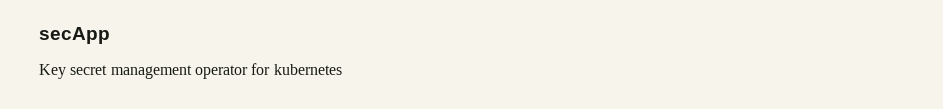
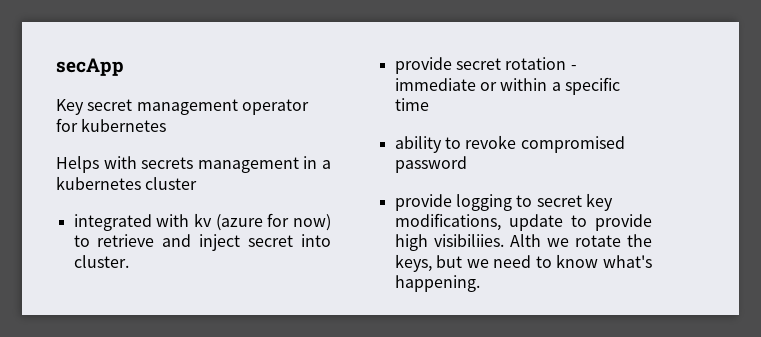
(342, 69) none -> [56,156,331,173] [56,176,198,190] [73,213,331,231] [73,234,331,251] [73,255,129,268] [394,57,577,74] [394,77,620,95] [394,98,429,111] [394,135,625,153] [394,156,467,173] [394,193,613,211] [394,213,652,231] [394,234,652,251] [394,254,652,272] [394,275,480,292] // Helps with secrets management in a kubernetes cluster // integrated with kv (azure for now) to retrieve and inject secret into cluster. // provide secret rotation - immediate or within a specific time // ability to revoke compromised password // provide logging to secret key modifications, update to provide high visibiliies. Alth we rotate the keys, but we need to know what's happening.

